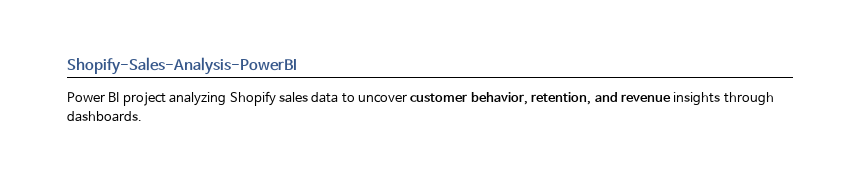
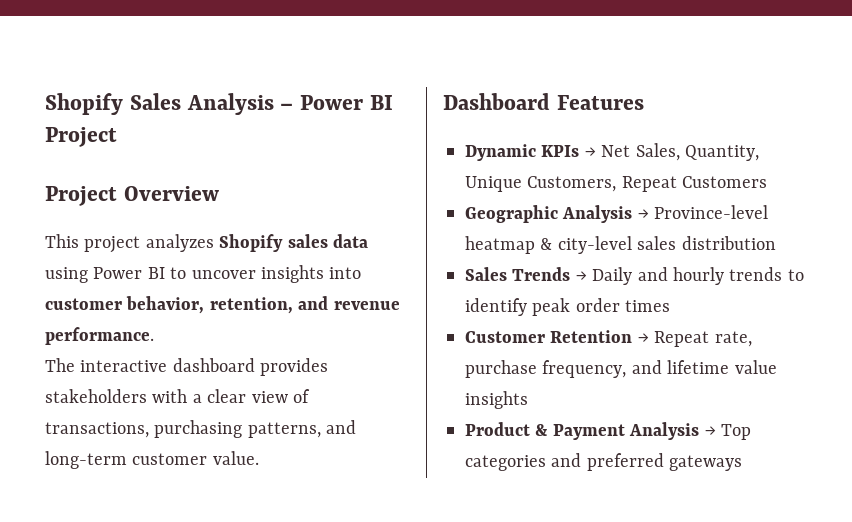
[67,57,297,75] [67,91,407,106] Shopify-Sales-Analysis-PowerBI // Power BI project analyzing Shopify sales data to uncover -> [45,93,393,115] [45,127,117,147] [45,186,219,206] [45,234,368,253] [45,265,362,283] Shopify Sales Analysis – Power BI Project // Project Overview // This project analyzes Shopify sales data using Power BI to uncover insights into
[673,92,774,106] [67,111,142,122] insights through dashboards. -> [45,327,154,345] [45,358,329,376] [45,389,310,403] [45,420,357,438] [45,451,259,469] [443,93,644,110] [465,143,759,161] [465,176,768,192] [465,205,769,223] [465,236,776,254] [465,267,804,285] [465,298,671,316] [465,330,752,347] [465,360,777,378] [465,391,528,409] [465,422,751,440] [465,453,743,471] performance. // The interactive dashboard provides stakeholders with a clear view of transactions, purchasing patterns, and long-term customer value. // Dashboard Features // Dynamic KPIs → Net Sales, Quantity, Unique Customers, Repeat Customers // Geographic Analysis → Province-level heatmap & city-level sales distribution // Sales Trends → Daily and hourly trends to identify peak order times // Customer Retention → Repeat rate, purchase frequency, and lifetime value insights // Product & Payment Analysis → Top categories and preferred gateways

